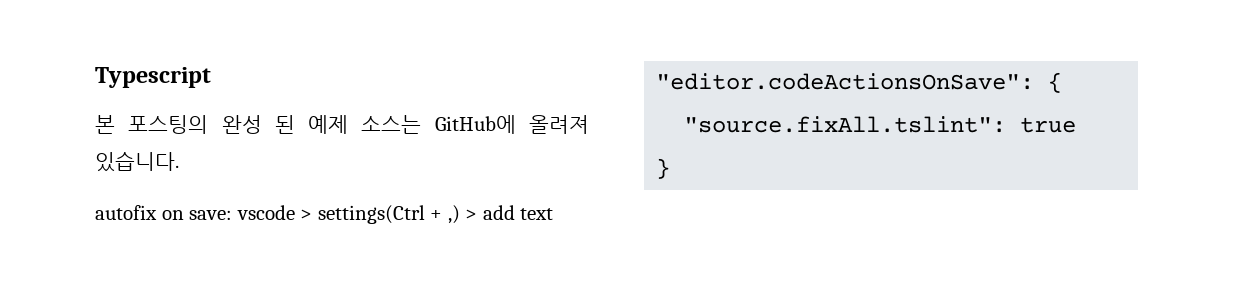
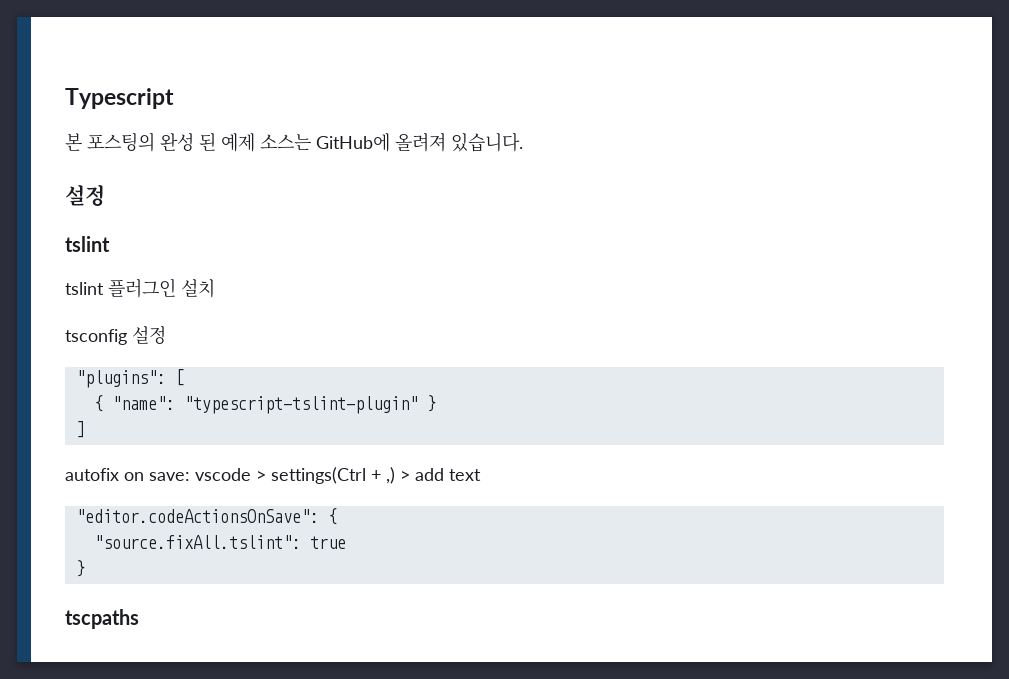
(179, 161) none -> [65,185,105,206] [65,236,110,252] [65,278,215,298] [65,326,166,345] [75,369,184,388] [93,395,436,414] [75,421,85,438] // 설정 // tslint // tslint 플러그인 설치 // tsconfig 설정 // "plugins": [ // { "name": "typescript-tslint-plugin" } // ]
(671, 168) none -> [65,609,139,629] // tscpaths

